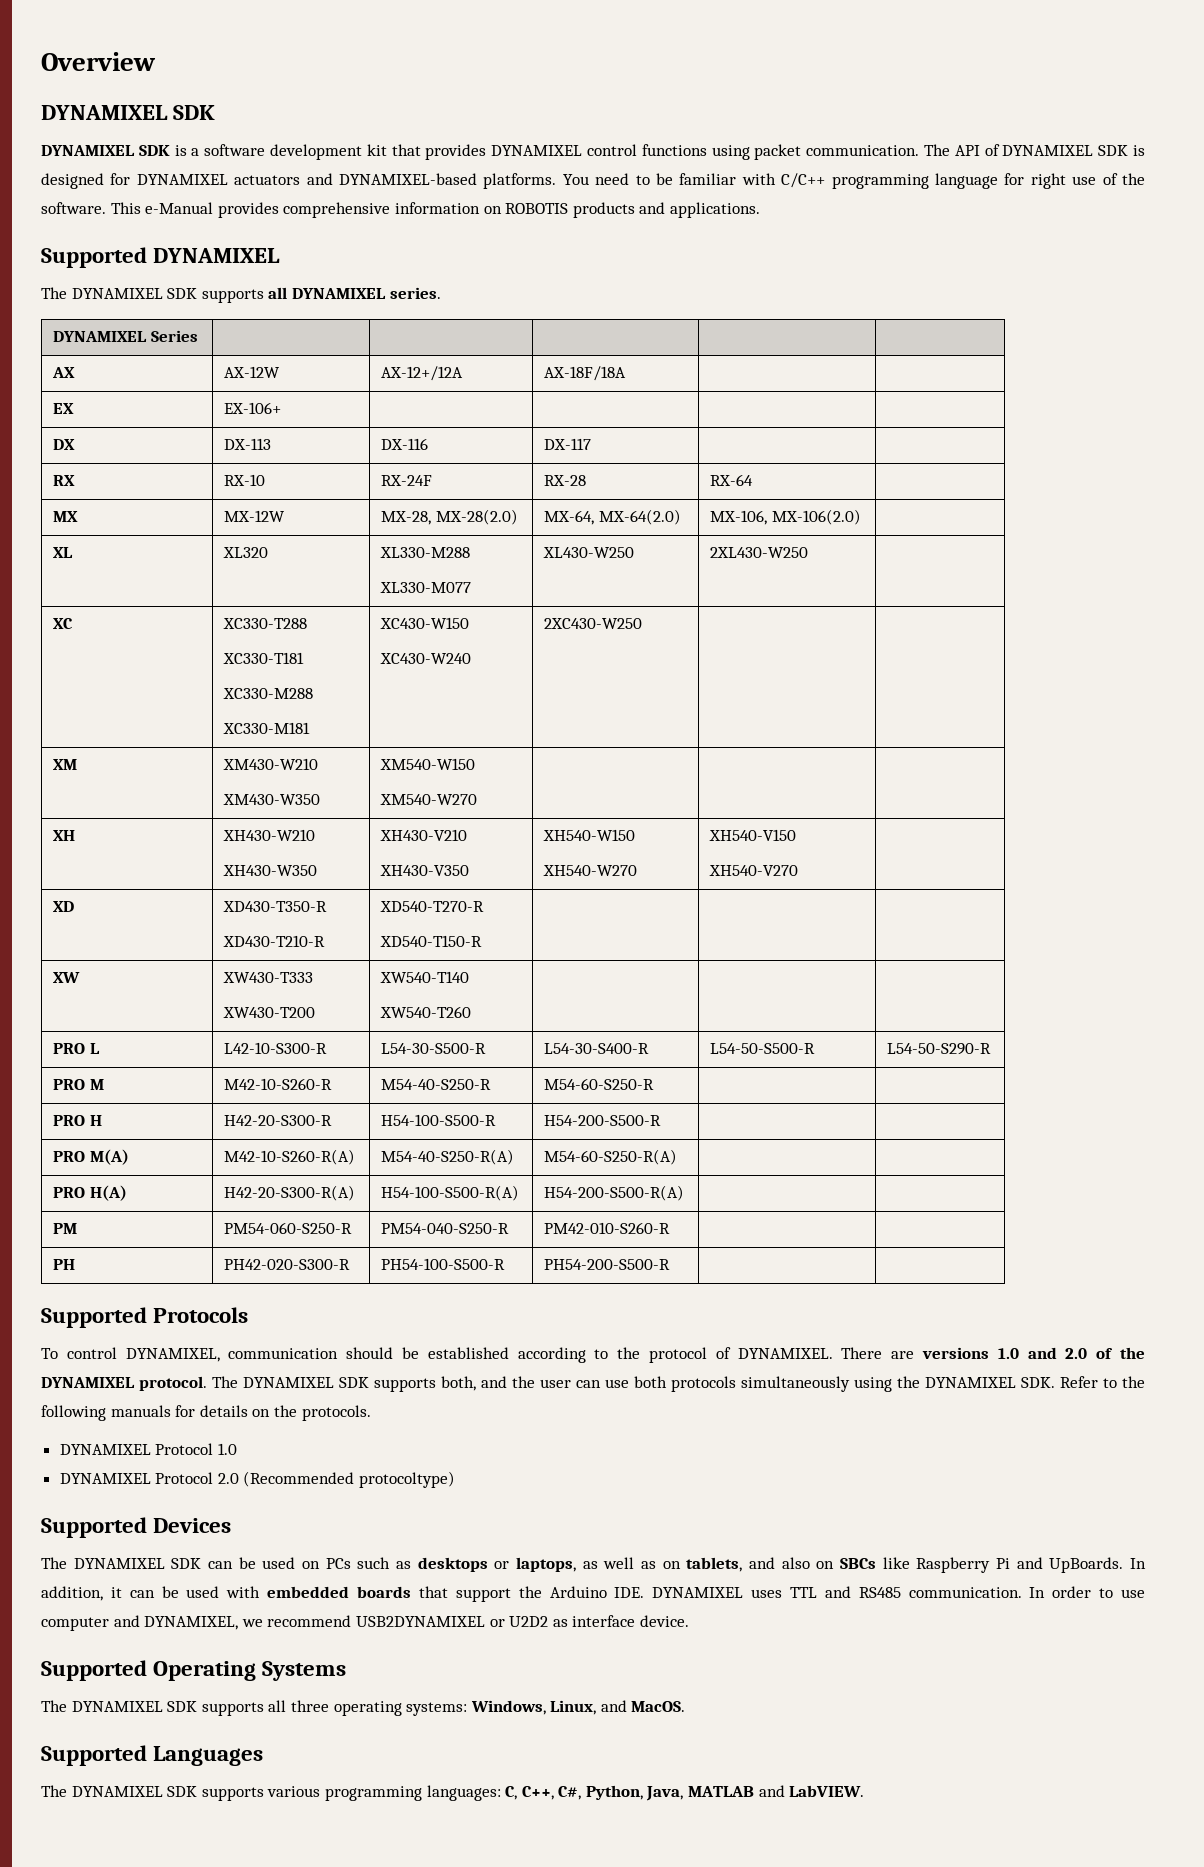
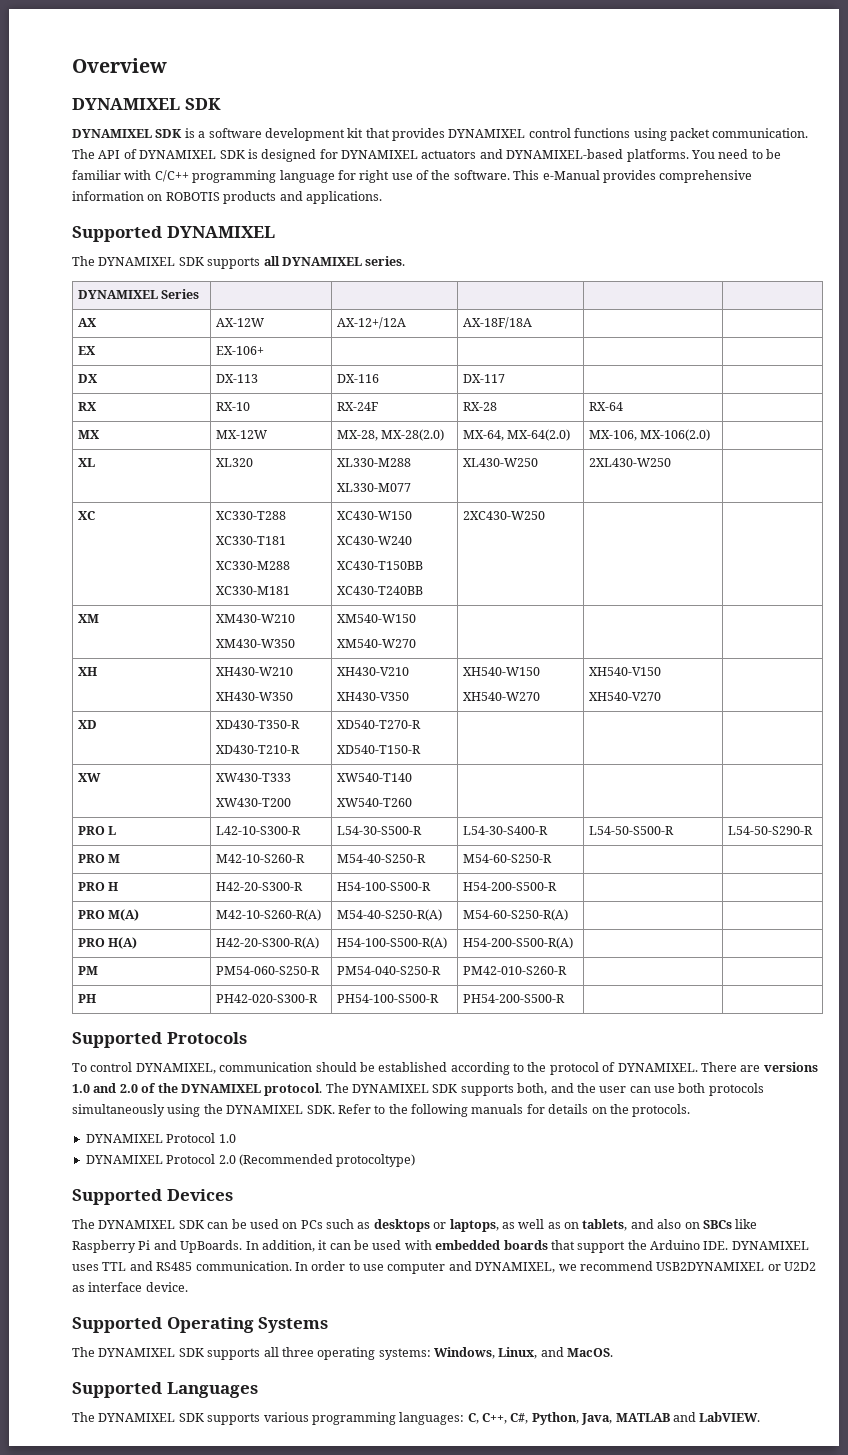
(472, 658) none -> [337,561,424,570] [337,586,424,595] // XC430-T150BB // XC430-T240BB

